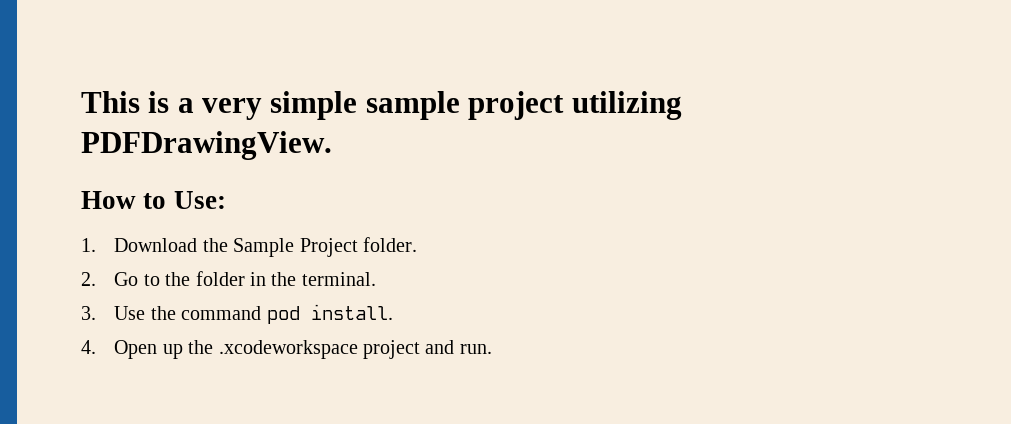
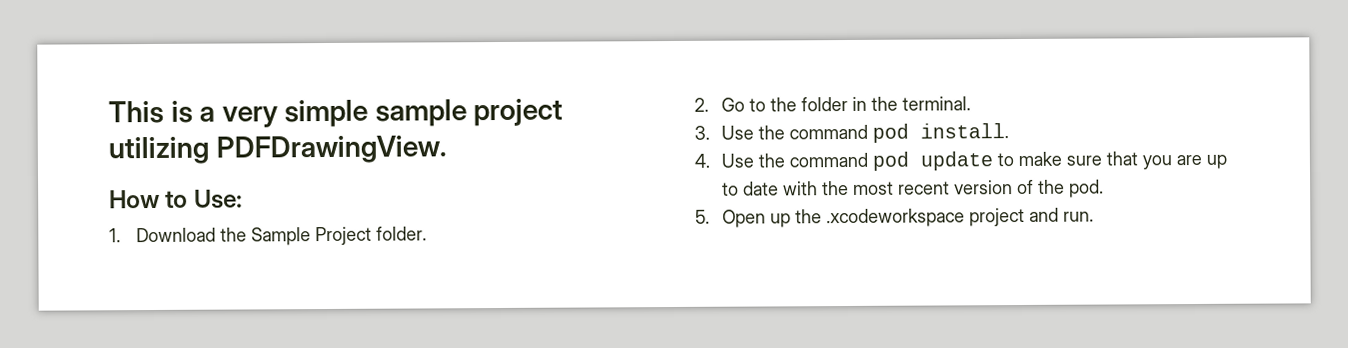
(96, 347) none -> [721,151,1228,171] [722,179,1105,198] [695,209,710,224] Use the command pod update to make sure that you are up to date with the most recent version of the pod. // 5.

